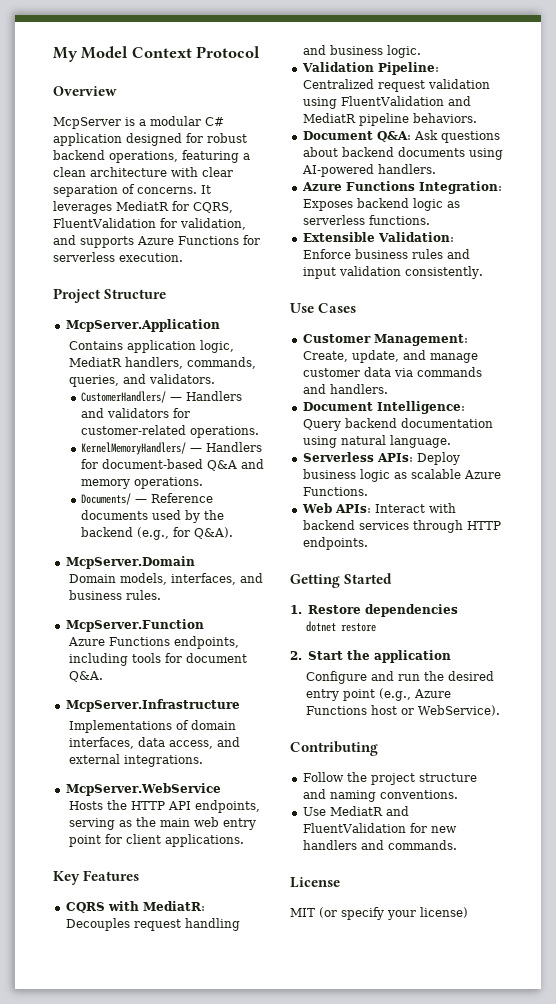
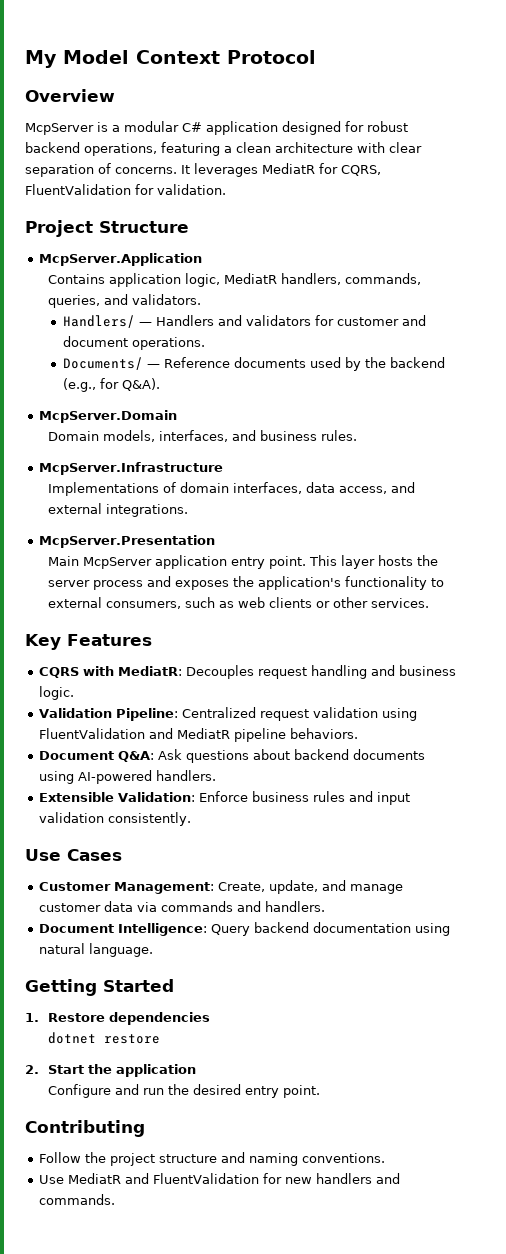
[179,218,246,230] [53,235,260,248] [53,252,183,262] validation, and supports Azure Functions for serverless execution. -> [156,184,226,195] validation.
[81,391,167,403] CustomerHandlers/ -> [62,315,135,328] Handlers/
[81,425,260,438] [81,442,263,455] [81,459,265,471] [81,479,131,489] customer-related operations. // KernelMemoryHandlers/ — Handlers for document-based Q&A and memory -> [336,315,426,326] [62,336,128,347] customer and document
[65,619,204,632] [67,636,239,649] [68,653,247,666] [68,671,103,682] // McpServer.Function // Azure Functions endpoints, including tools for document Q&A. -> (358, 435) none
[65,783,221,796] [68,800,260,813] [68,817,256,830] [68,834,244,847] McpServer.WebService // Hosts the HTTP API endpoints, serving as the main web entry point for client applications. -> [39,535,216,548] [48,555,439,569] [48,576,445,590] [48,597,430,609] McpServer.Presentation // Main McpServer application entry point. This layer hosts the server process and exposes the application's functionality to external consumers, such as web clients or other services.
[301,181,502,194] [302,198,460,211] [302,215,430,225] // Azure Functions Integration: Exposes backend logic as serverless functions. -> (217, 775) none
[302,452,460,465] [302,469,501,482] [302,487,368,496] [301,503,456,513] [302,520,501,533] [302,537,368,550] // Serverless APIs: Deploy business logic as scalable Azure Functions. // Web APIs: Interact with backend services through HTTP endpoints. -> (154, 950) none
[342,688,451,701] [305,705,500,716] point (e.g., Azure Functions host or WebService). -> [283,1085,321,1098] point.
[290,877,340,888] [290,907,468,920] // License // MIT (or specify your license) -> (116, 1199) none

